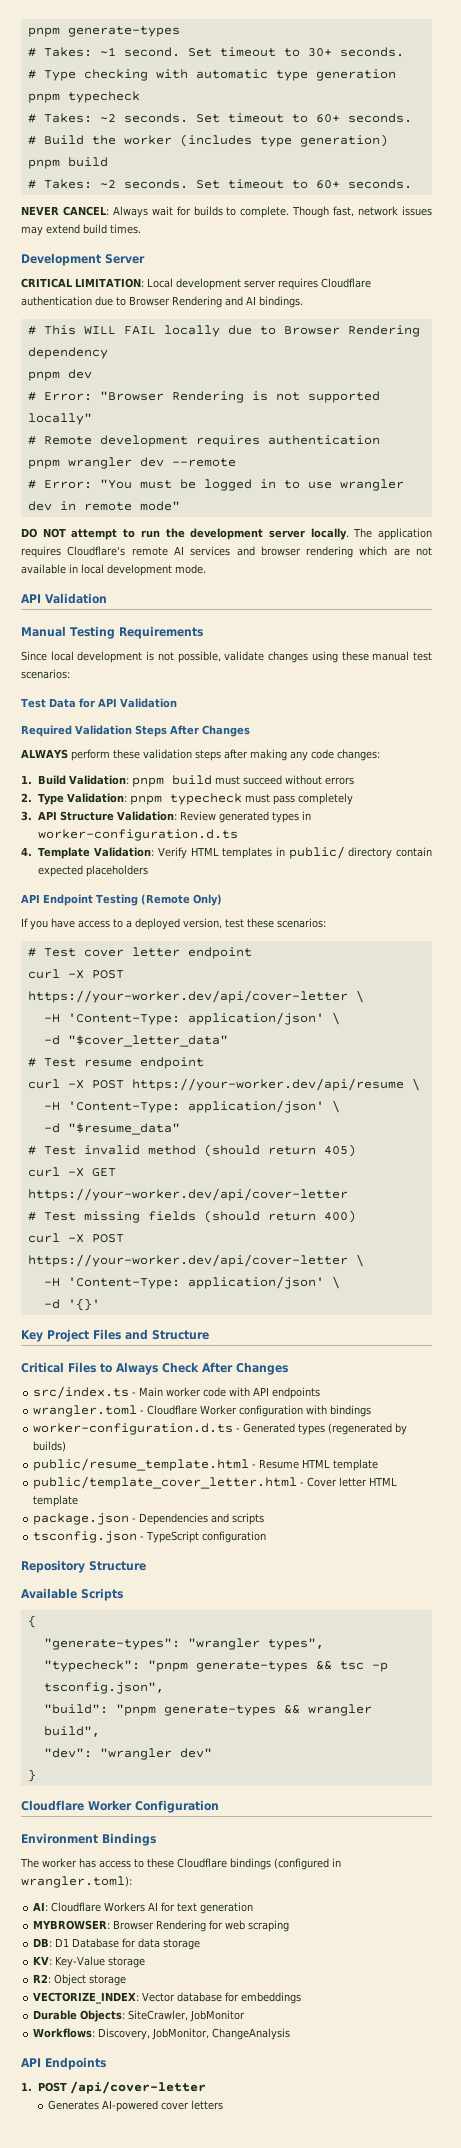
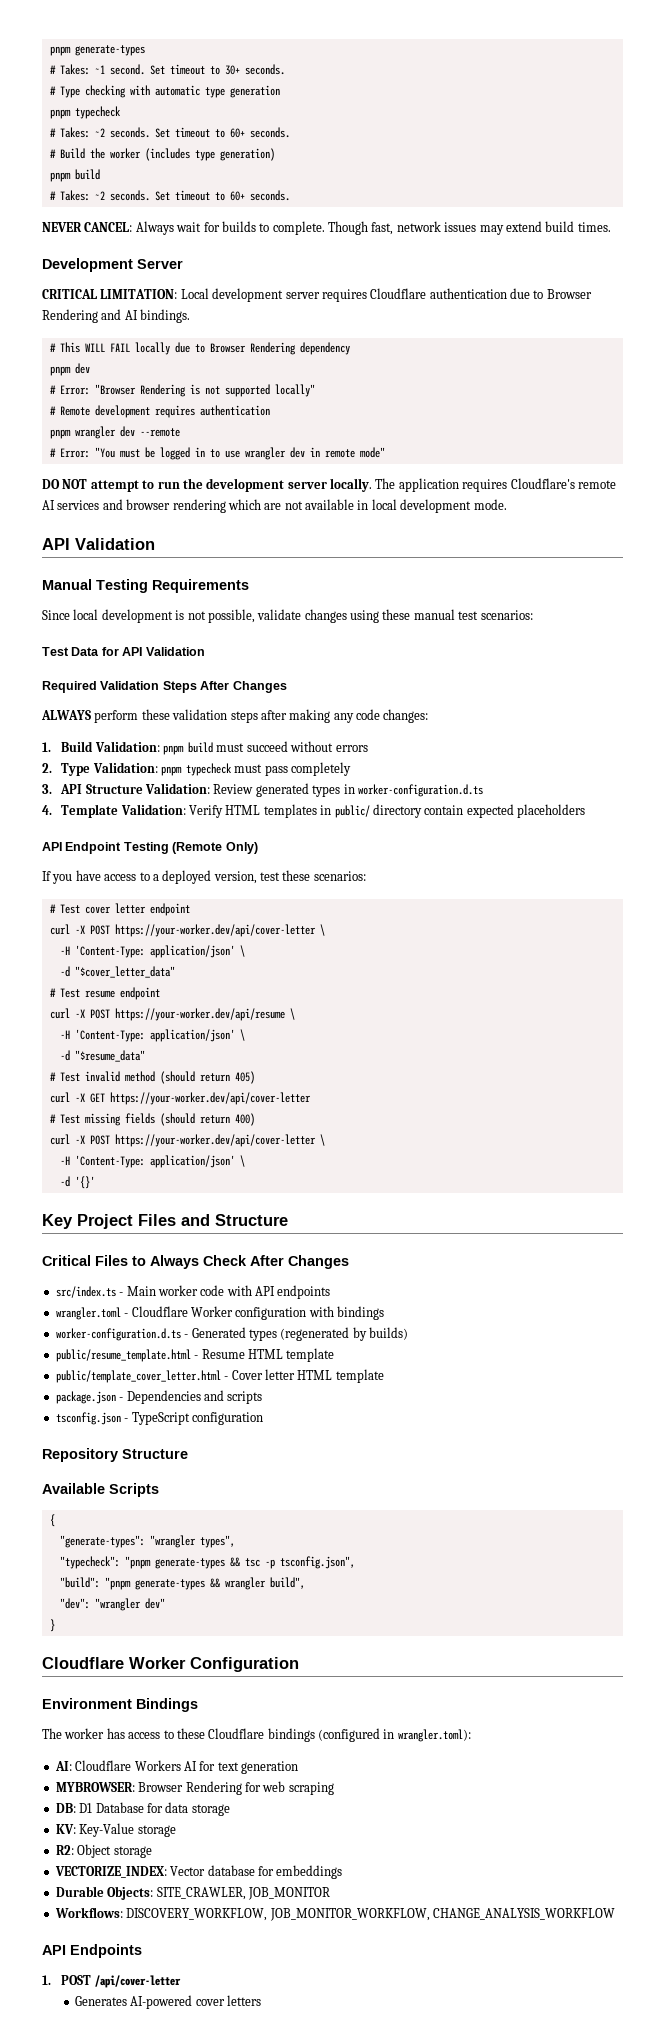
[128,2010,246,2022] SiteCrawler, JobMonitor -> [156,1887,330,1900] SITE_CRAWLER, JOB_MONITOR
[98,2028,291,2040] Discovery, JobMonitor, ChangeAnalysis -> [126,1908,615,1921] DISCOVERY_WORKFLOW, JOB_MONITOR_WORKFLOW, CHANGE_ANALYSIS_WORKFLOW

